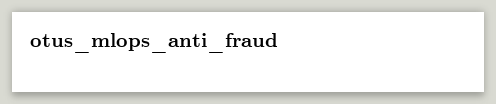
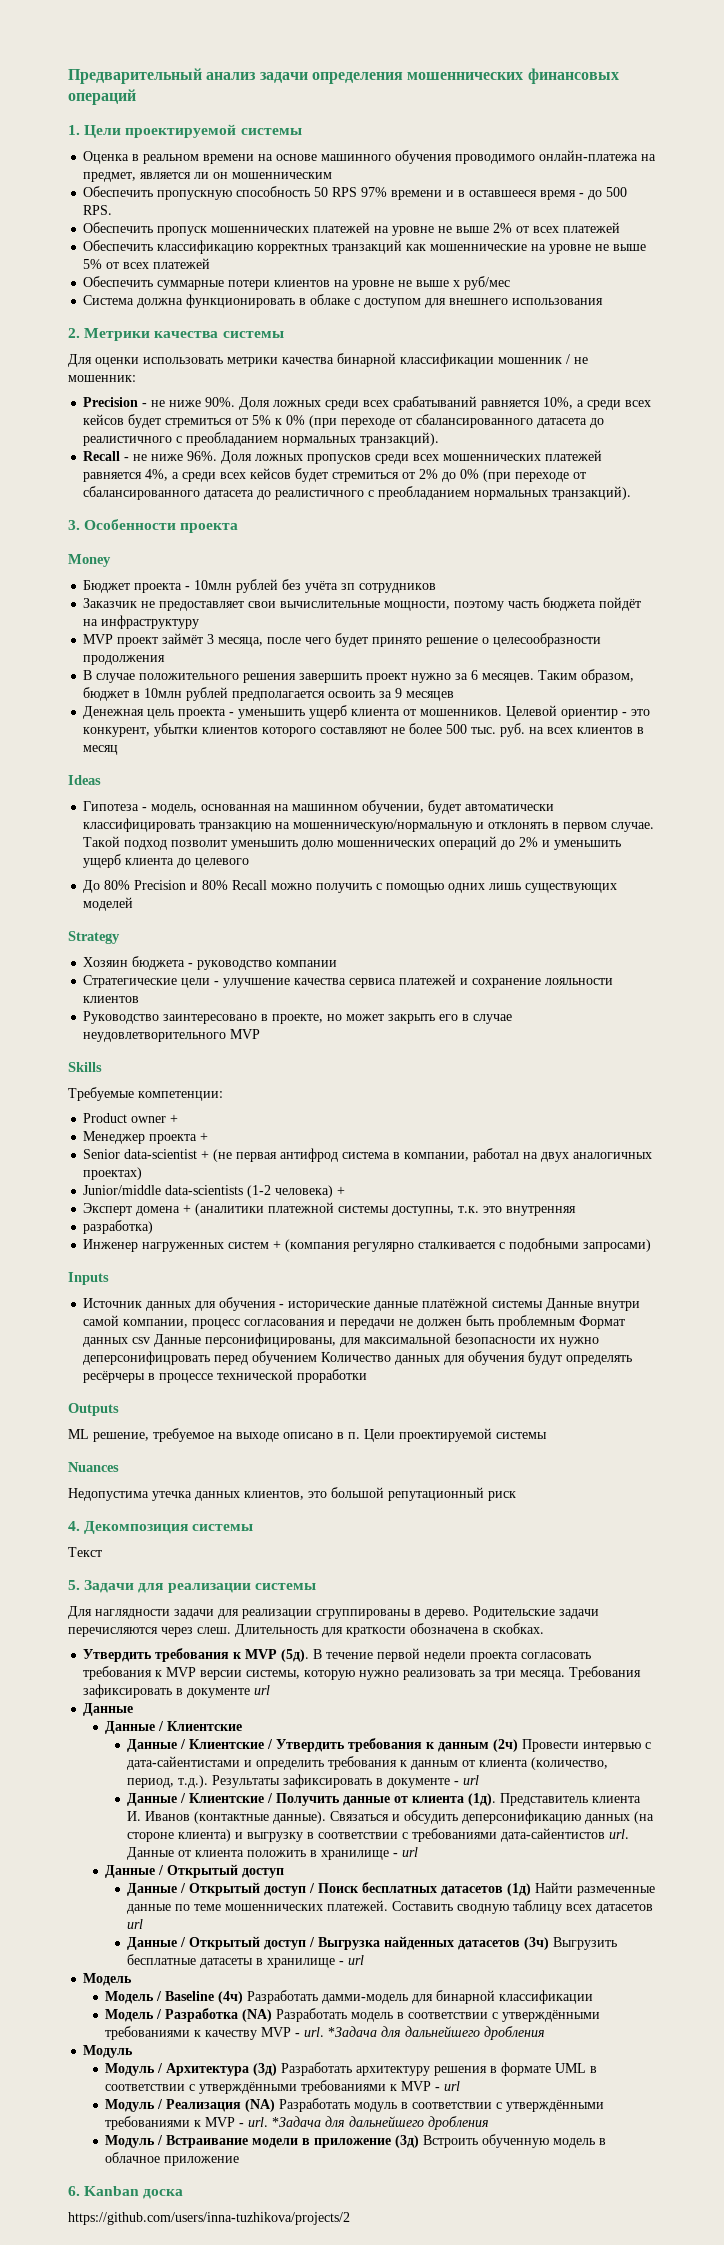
[30,33,278,53] otus_mlops_anti_fraud -> [68,68,619,84] [68,89,136,105] [68,124,302,138] [83,150,657,164] [83,172,333,182] [83,186,628,200] [83,205,113,215] [83,222,621,236] [83,240,647,254] [83,258,211,269] [83,276,511,290] [83,294,604,308] [68,328,284,341] [68,353,588,367] [68,375,136,382] [83,396,652,410] [83,414,605,428] [83,432,440,446] [83,450,603,464] [83,468,587,482] [83,486,632,500] [68,519,239,533] [68,554,111,567] [83,579,437,593] [83,597,642,611] [83,615,200,629] [83,633,602,647] [83,655,166,665] [83,669,635,683] [83,687,455,701] [83,705,651,719] [83,723,645,737] [83,745,119,755] [68,775,101,785] [83,800,555,814] [83,818,655,832] [83,836,622,850] [83,854,250,868] [83,880,618,893] [83,897,134,911] [68,931,120,944] [83,956,338,970] [83,974,614,988] [83,996,140,1003] [83,1011,513,1024] [83,1029,261,1042] [68,1062,102,1072] [68,1087,223,1101] [83,1113,179,1123] [83,1131,209,1144] [83,1148,653,1162] [83,1167,143,1180] [83,1185,346,1198] [83,1202,577,1216] [83,1220,154,1234] [83,1238,652,1252] [68,1272,109,1285] [83,1297,641,1311] [83,1315,626,1329] [83,1333,600,1347] [83,1351,633,1365] [83,1369,368,1383] [68,1403,119,1416] [68,1428,547,1442] [68,1462,119,1472] [68,1487,516,1501] [68,1521,254,1534] [68,1547,102,1557] [68,1580,316,1593] [68,1606,599,1619] [68,1623,544,1637] [83,1648,592,1662] [83,1666,642,1680] [83,1684,271,1698] [83,1703,134,1716] [105,1721,243,1734] [127,1738,652,1752] [127,1756,609,1770] [127,1774,480,1788] [127,1793,642,1806] [127,1810,655,1824] [127,1828,630,1842] [127,1847,419,1860] [105,1864,285,1878] [127,1882,656,1896] [127,1900,654,1914] [127,1919,144,1929] [127,1936,618,1950] [127,1954,365,1968] [83,1973,133,1986] [105,1990,594,2004] [105,2008,601,2022] [105,2026,546,2040] [83,2045,134,2058] [105,2062,598,2076] [105,2080,461,2094] [105,2098,605,2112] [105,2116,490,2130] [105,2134,607,2148] [105,2152,240,2166] [68,2186,184,2199] [68,2212,350,2225] Предварительный анализ задачи определения мошеннических финансовых операций // 1. Цели проектируемой системы // Оценка в реальном времени на основе машинного обучения проводимого онлайн-платежа на предмет, является ли он мошенническим // Обеспечить пропускную способность 50 RPS 97% времени и в оставшееся время - до 500 RPS. // Обеспечить пропуск мошеннических платежей на уровне не выше 2% от всех платежей // Обеспечить классификацию корректных транзакций как мошеннические на уровне не выше 5% от всех платежей // Обеспечить суммарные потери клиентов на уровне не выше x руб/мес // Система должна функционировать в облаке с доступом для внешнего использования // 2. Метрики качества системы // Для оценки использовать метрики качества бинарной классификации мошенник / не мошенник: // Precision - не ниже 90%. Доля ложных среди всех срабатываний равняется 10%, а среди всех кейсов будет стремиться от 5% к 0% (при переходе от сбалансированного датасета до реалистичного с преобладанием нормальных транзакций). // Recall - не ниже 96%. Доля ложных пропусков среди всех мошеннических платежей равняется 4%, а среди всех кейсов будет стремиться от 2% до 0% (при переходе от сбалансированного датасета до реалистичного с преобладанием нормальных транзакций). // 3. Особенности проекта // Money // Бюджет проекта - 10млн рублей без учёта зп сотрудников // Заказчик не предоставляет свои вычислительные мощности, поэтому часть бюджета пойдёт на инфраструктуру // MVP проект займёт 3 месяца, после чего будет принято решение о целесообразности продолжения // В случае положительного решения завершить проект нужно за 6 месяцев. Таким образом, бюджет в 10млн рублей предполагается освоить за 9 месяцев // Денежная цель проекта - уменьшить ущерб клиента от мошенников. Целевой ориентир - это конкурент, убытки клиентов которого составляют не более 500 тыс. руб. на всех клиентов в месяц // Ideas // Гипотеза - модель, основанная на машинном обучении, будет автоматически классифицировать транзакцию на мошенническую/нормальную и отклонять в первом случае. Такой подход позволит уменьшить долю мошеннических операций до 2% и уменьшить ущерб клиента до целевого // До 80% Precision и 80% Recall можно получить с помощью одних лишь существующих моделей // Strategy // Хозяин бюджета - руководство компании // Стратегические цели - улучшение качества сервиса платежей и сохранение лояльности клиентов // Руководство заинтересовано в проекте, но может закрыть его в случае неудовлетворительного MVP // Skills // Требуемые компетенции: // Product owner + // Менеджер проекта + // Senior data-scientist + (не первая антифрод система в компании, работал на двух аналогичных проектах) // Junior/middle data-scientists (1-2 человека) + // Эксперт домена + (аналитики платежной системы доступны, т.к. это внутренняя // разработка) // Инженер нагруженных систем + (компания регулярно сталкивается с подобными запросами) // Inputs // Источник данных для обучения - исторические данные платёжной системы Данные внутри самой компании, процесс согласования и передачи не должен быть проблемным Формат данных csv Данные персонифицированы, для максимальной безопасности их нужно деперсонифицровать перед обучением Количество данных для обучения будут определять ресёрчеры в процессе технической проработки // Outputs // ML решение, требуемое на выходе описано в п. Цели проектируемой системы // Nuances // Недопустима утечка данных клиентов, это большой репутационный риск // 4. Декомпозиция системы // Текст // 5. Задачи для реализации системы // Для наглядности задачи для реализации сгруппированы в дерево. Родительские задачи перечисляются через слеш. Длительность для краткости обозначена в скобках. // Утвердить требования к MVP (5д). В течение первой недели проекта согласовать требования к MVP версии системы, которую нужно реализовать за три месяца. Требования зафиксировать в документе url // Данные // Данные / Клиентские // Данные / Клиентские / Утвердить требования к данным (2ч) Провести интервью с дата-сайентистами и определить требования к данным от клиента (количество, период, т.д.). Результаты зафиксировать в документе - url // Данные / Клиентские / Получить данные от клиента (1д). Представитель клиента И. Иванов (контактные данные). Связаться и обсудить деперсонификацию данных (на стороне клиента) и выгрузку в соответствии с требованиями дата-сайентистов url. Данные от клиента положить в хранилище - url // Данные / Открытый доступ // Данные / Открытый доступ / Поиск бесплатных датасетов (1д) Найти размеченные данные по теме мошеннических платежей. Составить сводную таблицу всех датасетов url // Данные / Открытый доступ / Выгрузка найденных датасетов (3ч) Выгрузить бесплатные датасеты в хранилище - url // Модель // Модель / Baseline (4ч) Разработать дамми-модель для бинарной классификации // Модель / Разработка (NA) Разработать модель в соответствии с утверждёнными требованиями к качеству MVP - url. *Задача для дальнейшего дробления // Модуль // Модуль / Архитектура (3д) Разработать архитектуру решения в формате UML в соответствии с утверждёнными требованиями к MVP - url // Модуль / Реализация (NA) Разработать модуль в соответствии с утверждёнными требованиями к MVP - url. *Задача для дальнейшего дробления // Модуль / Встраивание модели в приложение (3д) Встроить обученную модель в облачное приложение // 6. Kanban доска // https://github.com/users/inna-tuzhikova/projects/2

